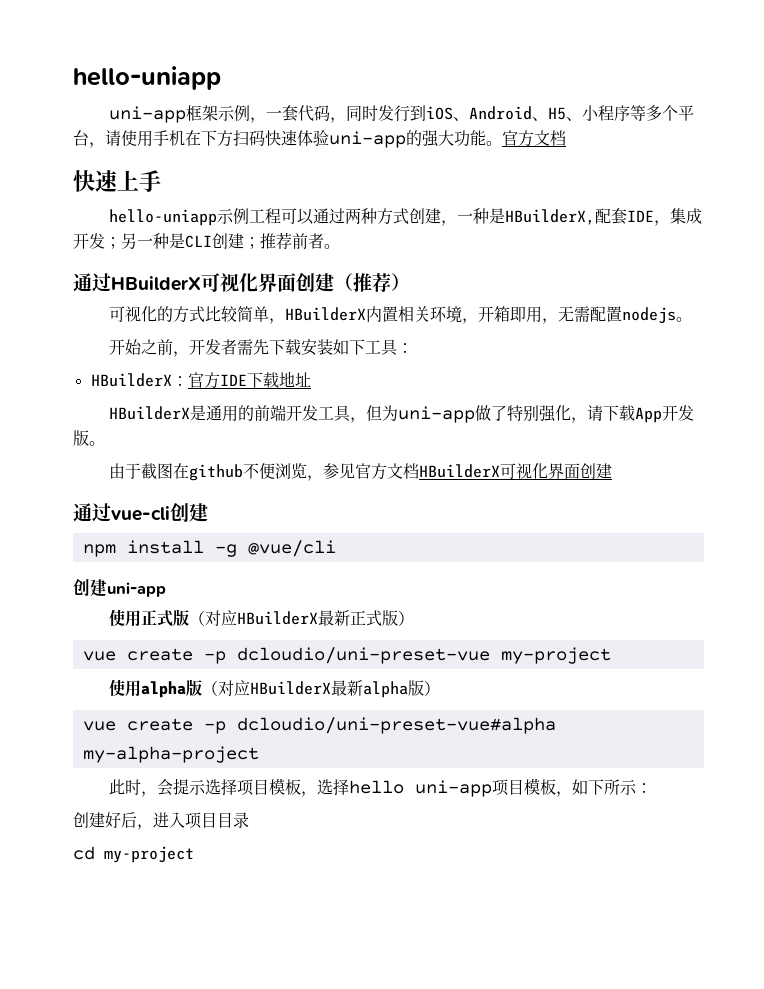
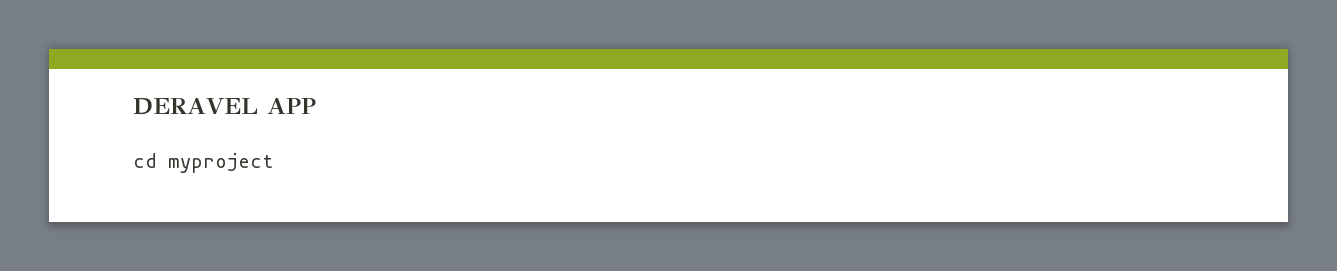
[73,66,221,90] [109,105,695,123] [73,130,566,148] [73,170,161,192] [109,208,703,226] [73,232,340,250] [73,272,410,292] [109,306,693,324] [109,339,414,357] [90,371,311,389] [109,405,695,423] [73,430,105,446] [109,463,613,481] [73,502,208,522] [82,540,336,557] [73,579,166,597] [109,609,415,627] [82,647,611,664] [109,679,441,698] [82,717,556,734] [82,746,259,763] [109,778,653,797] [73,812,249,830] hello-uniapp // uni-app框架示例，一套代码，同时发行到iOS、Android、H5、小程序等多个平台，请使用手机在下方扫码快速体验uni-app的强大功能。官方文档 // 快速上手 // hello-uniapp示例工程可以通过两种方式创建，一种是HBuilderX,配套IDE，集成开发；另一种是CLI创建；推荐前者。 // 通过HBuilderX可视化界面创建（推荐） // 可视化的方式比较简单，HBuilderX内置相关环境，开箱即用，无需配置nodejs。 // 开始之前，开发者需先下载安装如下工具： // HBuilderX：官方IDE下载地址 // HBuilderX是通用的前端开发工具，但为uni-app做了特别强化，请下载App开发版。 // 由于截图在github不便浏览，参见官方文档HBuilderX可视化界面创建 // 通过vue-cli创建 // npm install -g @vue/cli // 创建uni-app // 使用正式版（对应HBuilderX最新正式版） // vue create -p dcloudio/uni-preset-vue my-project // 使用alpha版（对应HBuilderX最新alpha版） // vue create -p dcloudio/uni-preset-vue#alpha my-alpha-project // 此时，会提示选择项目模板，选择hello uni-app项目模板，如下所示： // 创建好后，进入项目目录 -> [133,98,316,115] DERAVEL APP
[104,846,194,863] my-project -> [168,153,273,173] myproject

